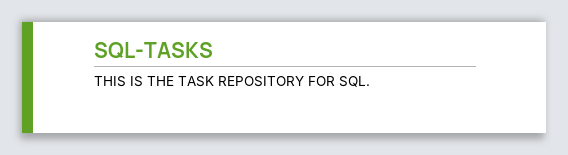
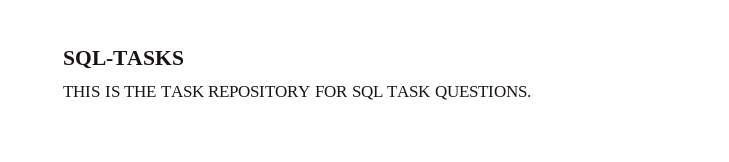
[339,76,370,87] SQL. -> [351,86,531,100] SQL TASK QUESTIONS.

